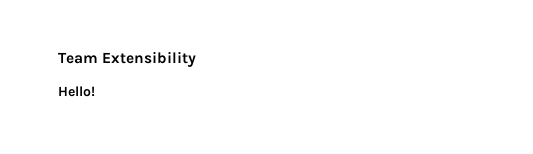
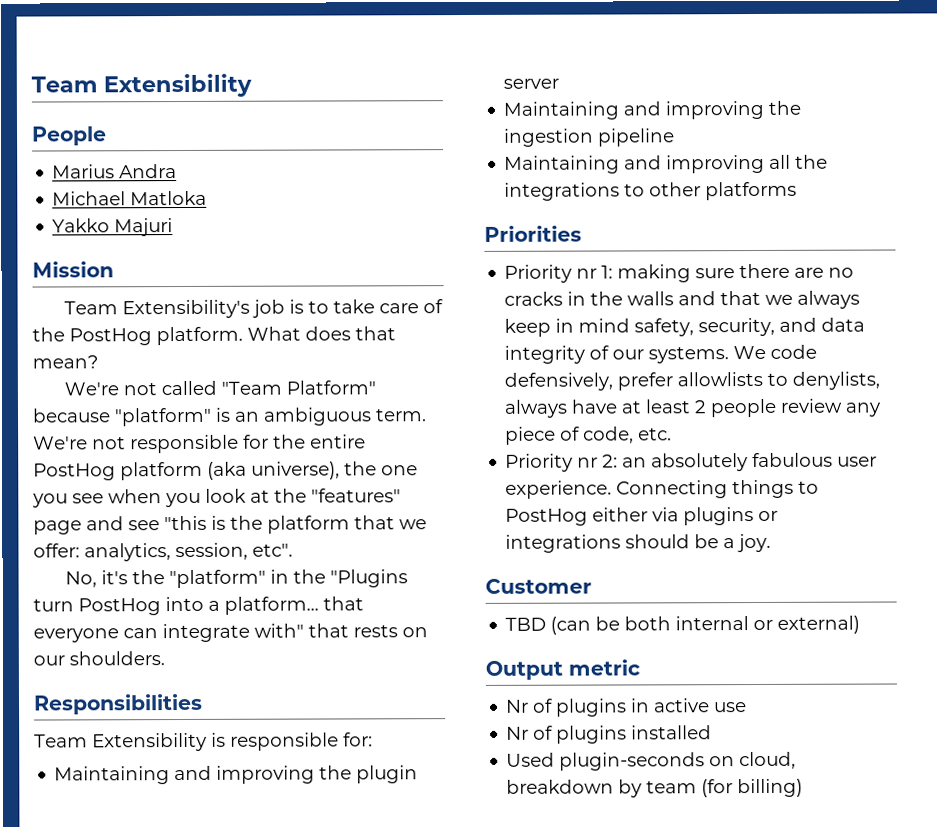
[58,86,95,97] Hello! -> [31,126,107,146] [52,164,178,179] [52,190,208,206] [52,218,174,237] [32,261,114,278] [63,299,443,319] [32,326,396,346] [32,355,98,369] [63,380,376,396] [32,407,427,427] [33,434,366,454] [33,461,418,481] [32,488,401,508] [33,515,427,535] [33,542,293,562] [64,569,408,589] [33,596,364,616] [33,623,428,643] [33,651,165,666] [33,693,203,715] [34,732,373,752] [54,765,419,785] [503,78,560,89] [503,100,802,120] [504,128,676,147] [504,154,829,174] [504,181,798,201] [484,225,582,242] [504,263,855,283] [504,290,861,309] [504,317,866,337] [504,344,818,364] [504,371,881,391] [504,398,882,418] [505,426,673,445] [505,452,878,472] [505,479,820,499] [505,507,779,526] [505,533,772,553] [485,578,592,594] [505,615,861,635] [485,659,640,680] [505,698,748,717] [506,725,713,744] [506,751,797,771] [506,778,804,798] People // Marius Andra // Michael Matloka // Yakko Majuri // Mission // Team Extensibility's job is to take care of the PostHog platform. What does that mean? // We're not called "Team Platform" because "platform" is an ambiguous term. We're not responsible for the entire PostHog platform (aka universe), the one you see when you look at the "features" page and see "this is the platform that we offer: analytics, session, etc". // No, it's the "platform" in the "Plugins turn PostHog into a platform... that everyone can integrate with" that rests on our shoulders. // Responsibilities // Team Extensibility is responsible for: // Maintaining and improving the plugin server // Maintaining and improving the ingestion pipeline // Maintaining and improving all the integrations to other platforms // Priorities // Priority nr 1: making sure there are no cracks in the walls and that we always keep in mind safety, security, and data integrity of our systems. We code defensively, prefer allowlists to denylists, always have at least 2 people review any piece of code, etc. // Priority nr 2: an absolutely fabulous user experience. Connecting things to PostHog either via plugins or integrations should be a joy. // Customer // TBD (can be both internal or external) // Output metric // Nr of plugins in active use // Nr of plugins installed // Used plugin-seconds on cloud, breakdown by team (for billing)

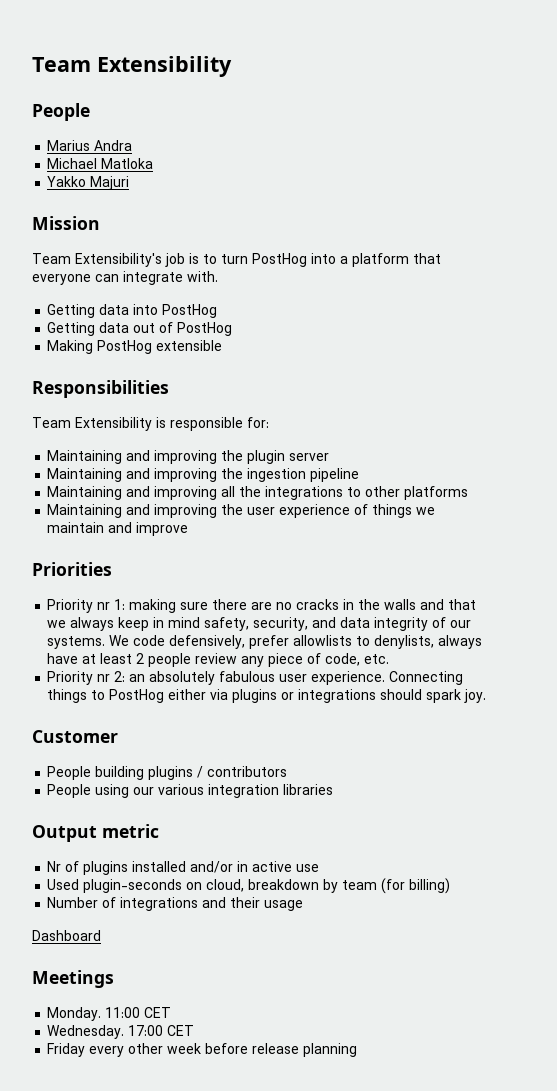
[332,299,443,314] [32,326,396,346] [32,355,98,369] [63,380,376,396] [32,407,427,427] [33,434,366,454] [33,461,418,481] [32,488,401,508] [33,515,427,535] [33,542,293,562] [64,569,408,589] take care of the PostHog platform. What does that mean? // We're not called "Team Platform" because "platform" is an ambiguous term. We're not responsible for the entire PostHog platform (aka universe), the one you see when you look at the "features" page and see "this is the platform that we offer: analytics, session, etc". // No, it's the "platform" in the "Plugins -> (217, 259) none
[224,596,319,615] platform... -> [352,253,409,267] platform
[254,623,428,638] [33,651,165,666] with" that rests on our shoulders. -> [187,271,218,282] [47,304,218,318] [47,322,233,336] [47,340,223,354] with. // Getting data into PostHog // Getting data out of PostHog // Making PostHog extensible
(798, 191) none -> [47,504,436,518] [47,522,189,536] // Maintaining and improving the user experience of things we maintain and improve
[694,534,736,549] be a -> [426,689,462,703] spark
[505,615,861,635] TBD (can be both internal or external) -> [47,766,288,780] [47,784,334,798] People building plugins / contributors // People using our various integration libraries
(628, 707) none -> [132,861,234,873] installed and/or
[506,725,713,744] // Nr of plugins installed -> (320, 868) none
(804, 788) none -> [47,897,304,911] [32,930,101,941] [32,970,114,988] [47,1007,172,1021] [47,1025,195,1039] [47,1043,358,1057] // Number of integrations and their usage // Dashboard // Meetings // Monday. 11:00 CET // Wednesday. 17:00 CET // Friday every other week before release planning

